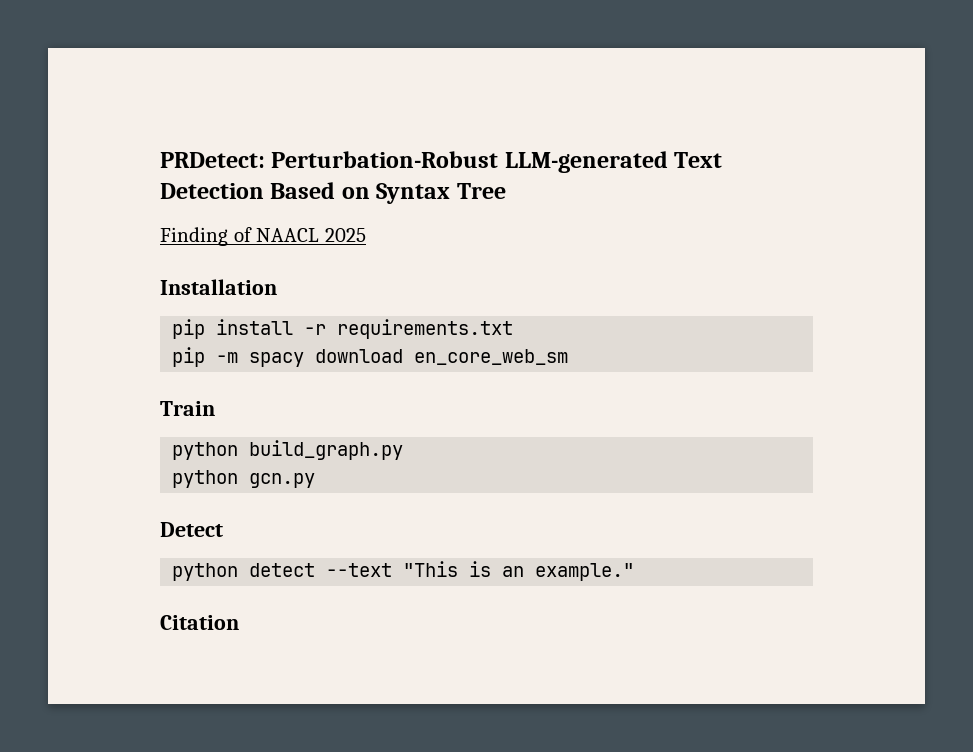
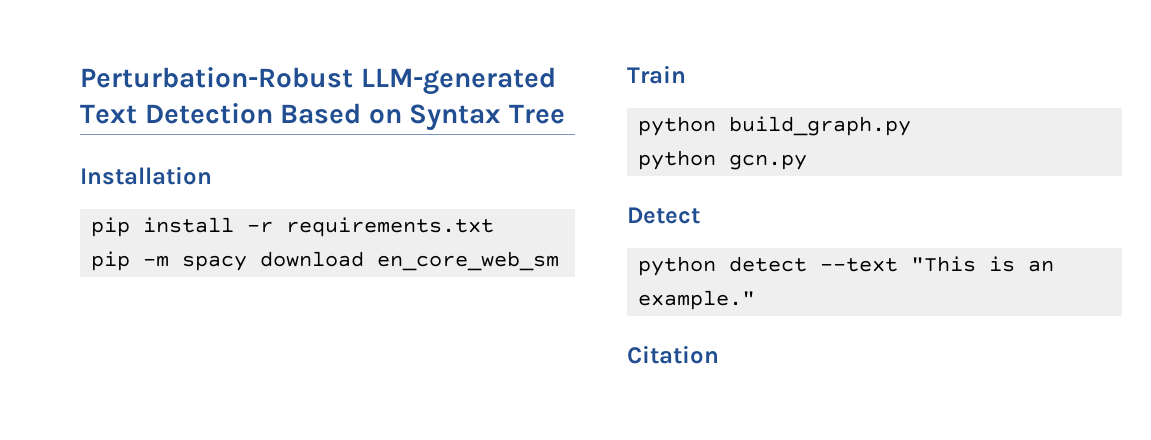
[160,152,265,168] PRDetect: -> (80, 77) none
[160,227,366,246] // Finding of NAACL 2025 -> (565, 114) none

